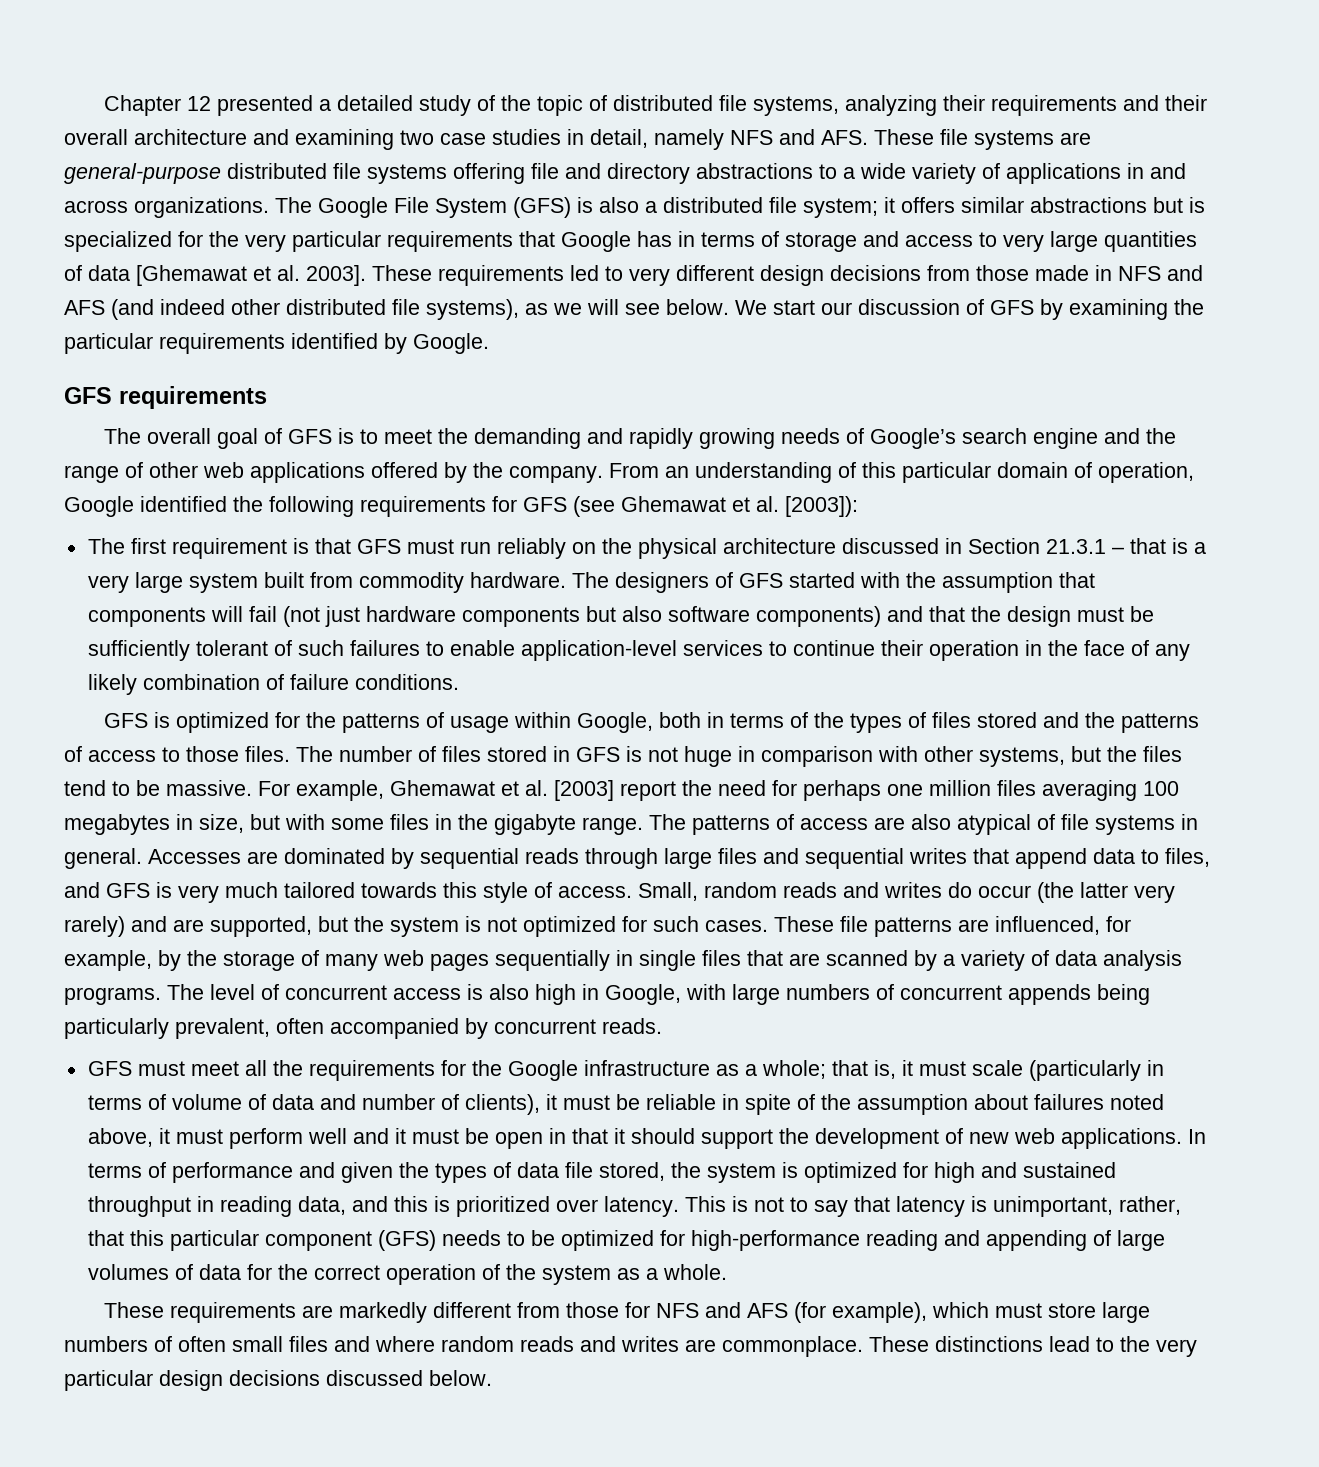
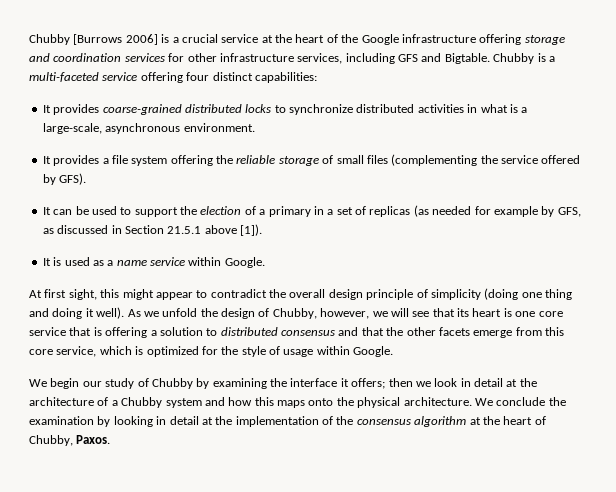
[103,95,1207,116] [64,129,1091,150] [64,163,1186,184] [64,197,1205,218] [64,231,1197,252] [64,265,1203,286] [64,299,1204,320] [64,333,489,354] [64,386,267,409] [103,428,1176,449] [64,462,1194,483] [64,496,858,517] [87,538,1206,559] [87,572,1095,593] [87,606,1154,627] [87,640,1190,661] [87,674,459,695] [103,713,148,728] Chapter 12 presented a detailed study of the topic of distributed file systems, analyzing their requirements and their overall architecture and examining two case studies in detail, namely NFS and AFS. These file systems are general-purpose distributed file systems offering file and directory abstractions to a wide variety of applications in and across organizations. The Google File System (GFS) is also a distributed file system; it offers similar abstractions but is specialized for the very particular requirements that Google has in terms of storage and access to very large quantities of data [Ghemawat et al. 2003]. These requirements led to very different design decisions from those made in NFS and AFS (and indeed other distributed file systems), as we will see below. We start our discussion of GFS by examining the particular requirements identified by Google. // GFS requirements // The overall goal of GFS is to meet the demanding and rapidly growing needs of Google’s search engine and the range of other web applications offered by the company. From an understanding of this particular domain of operation, Google identified the following requirements for GFS (see Ghemawat et al. [2003]): // The first requirement is that GFS must run reliably on the physical architecture discussed in Section 21.3.1 – that is a very large system built from commodity hardware. The designers of GFS started with the assumption that components will fail (not just hardware components but also software components) and that the design must be sufficiently tolerant of such failures to enable application-level services to continue their operation in the face of any likely combination of failure conditions. // GFS -> [29,34,565,45] [29,53,555,64] [29,72,317,83] [42,104,528,115] [42,123,255,134] [42,154,581,166] [42,173,87,185] [42,205,581,217] [42,224,262,236] [42,257,265,268] [29,288,572,300] [29,307,563,319] [29,327,564,338] [29,346,132,357] Chubby [Burrows 2006] is a crucial service at the heart of the Google infrastructure offering storage and coordination services for other infrastructure services, including GFS and Bigtable. Chubby is a multi-faceted service offering four distinct capabilities: // It provides coarse-grained distributed locks to synchronize distributed activities in what is a large-scale, asynchronous environment. // It provides a file system offering the reliable storage of small files (complementing the service offered by GFS). // It can be used to support the election of a primary in a set of replicas (as needed for example by GFS, as discussed in Section 21.5.1 above [1]). // It is used as a name service within Google. // At first sight, this might appear to contradict the overall design principle of simplicity (doing one thing and doing it well). As we unfold the design of Chubby, however, we will see that its heart is one core service that is offering a solution to distributed consensus and that the other facets emerge from this core service, which
[341,713,420,733] patterns -> [241,346,266,357] style
[576,712,1199,733] [64,746,1182,767] [64,780,1179,801] [64,814,1198,835] [64,848,1210,869] [64,882,1175,903] [64,916,1131,937] [64,950,1182,971] [64,984,1150,1005] [64,1018,662,1039] [87,1060,1164,1081] [87,1094,1164,1115] [87,1128,1206,1149] [87,1162,1116,1183] [87,1196,1181,1217] [87,1230,1165,1251] [87,1264,727,1285] [103,1302,1150,1323] [64,1336,1197,1357] [64,1370,492,1391] Google, both in terms of the types of files stored and the patterns of access to those files. The number of files stored in GFS is not huge in comparison with other systems, but the files tend to be massive. For example, Ghemawat et al. [2003] report the need for perhaps one million files averaging 100 megabytes in size, but with some files in the gigabyte range. The patterns of access are also atypical of file systems in general. Accesses are dominated by sequential reads through large files and sequential writes that append data to files, and GFS is very much tailored towards this style of access. Small, random reads and writes do occur (the latter very rarely) and are supported, but the system is not optimized for such cases. These file patterns are influenced, for example, by the storage of many web pages sequentially in single files that are scanned by a variety of data analysis programs. The level of concurrent access is also high in Google, with large numbers of concurrent appends being particularly prevalent, often accompanied by concurrent reads. // GFS must meet all the requirements for the Google infrastructure as a whole; that is, it must scale (particularly in terms of volume of data and number of clients), it must be reliable in spite of the assumption about failures noted above, it must perform well and it must be open in that it should support the development of new web applications. In terms of performance and given the types of data file stored, the system is optimized for high and sustained throughput in reading data, and this is prioritized over latency. This is not to say that latency is unimportant, rather, that this particular component (GFS) needs to be optimized for high-performance reading and appending of large volumes of data for the correct operation of the system as a whole. // These requirements are markedly different from those for NFS and AFS (for example), which must store large numbers of often small files and where random reads and writes are commonplace. These distinctions lead to the very particular design decisions discussed below. -> [353,346,394,357] [29,378,537,389] [29,397,566,408] [29,416,546,427] [29,435,111,446] Google. // We begin our study of Chubby by examining the interface it offers; then we look in detail at the architecture of a Chubby system and how this maps onto the physical architecture. We conclude the examination by looking in detail at the implementation of the consensus algorithm at the heart of Chubby, Paxos.

